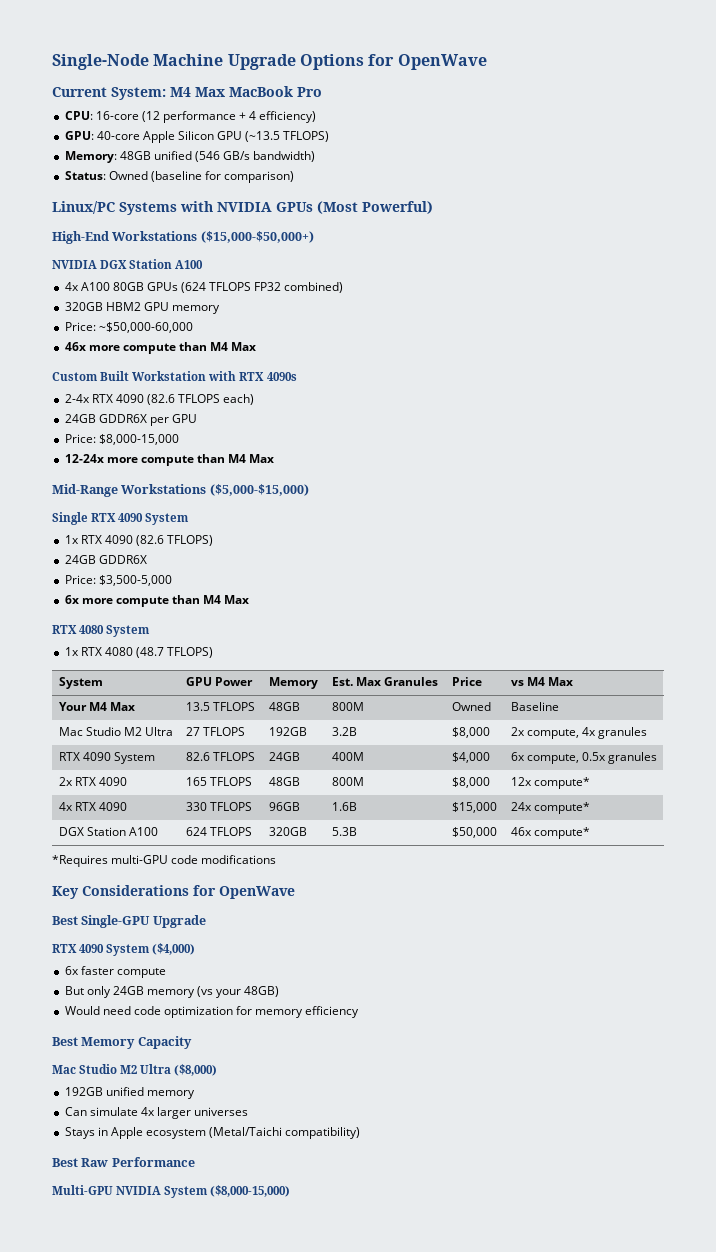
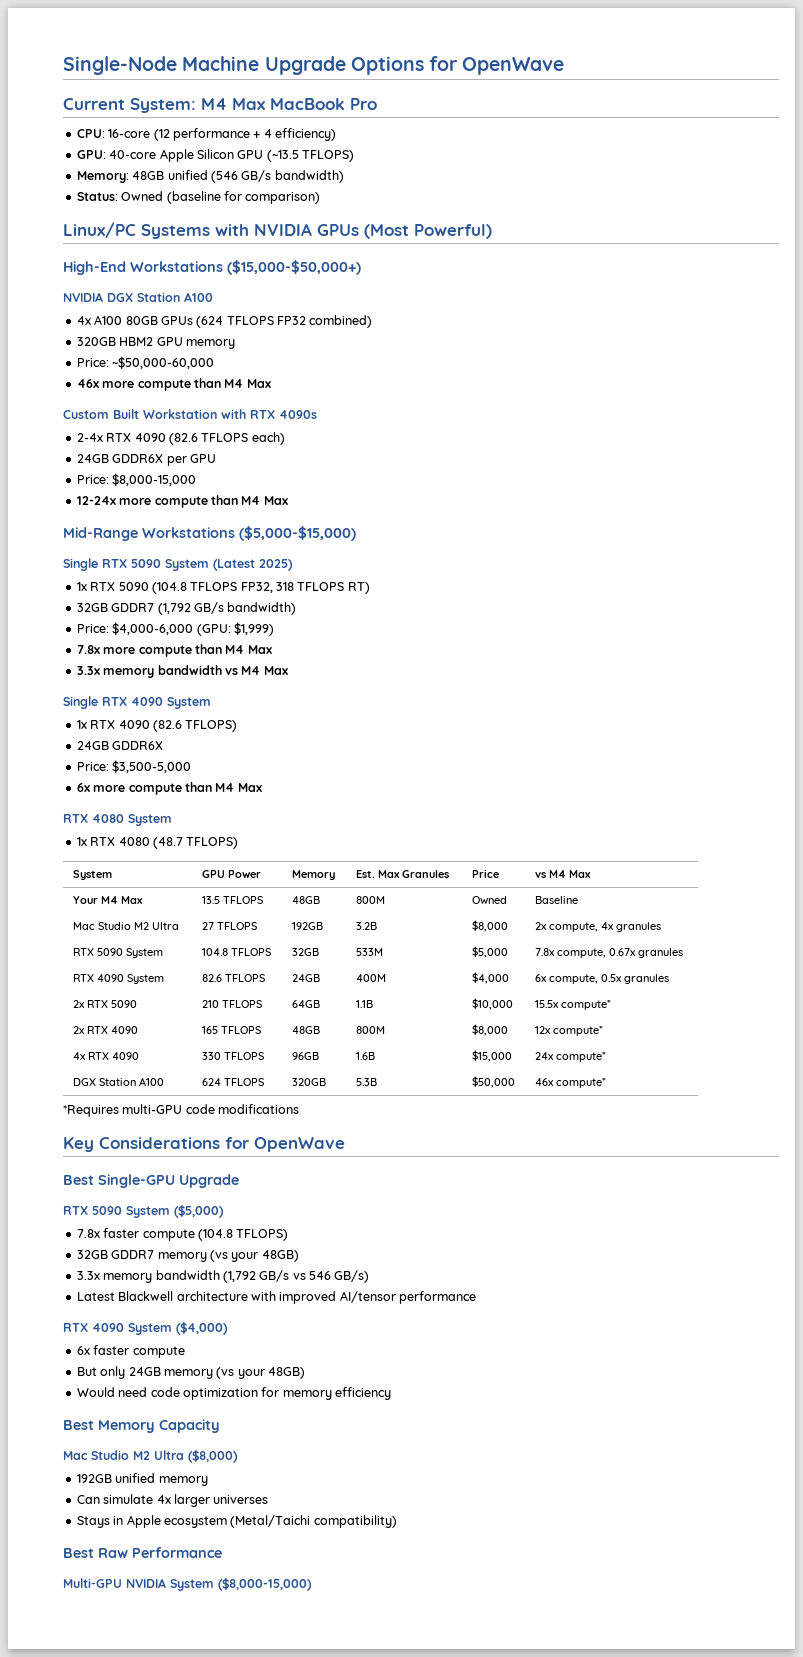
(309, 490) none -> [63,558,293,571] [76,582,370,594] [76,602,297,615] [76,622,274,636] [76,644,272,657] [76,665,288,678] // Single RTX 5090 System (Latest 2025) // 1x RTX 5090 (104.8 TFLOPS FP32, 318 TFLOPS RT) // 32GB GDDR7 (1,792 GB/s bandwidth) // Price: $4,000-6,000 (GPU: $1,999) // 7.8x more compute than M4 Max // 3.3x memory bandwidth vs M4 Max
(647, 733) none -> [72,948,163,958] [201,948,271,956] [291,948,319,956] [355,948,383,956] [471,946,508,958] [534,948,683,958] // RTX 5090 System | 104.8 TFLOPS | 32GB | 533M | $5,000 | 7.8x compute, 0.67x granules
(657, 758) none -> [72,1000,137,1008] [201,1000,262,1008] [291,1000,320,1008] [355,1000,373,1008] [471,998,513,1010] [534,1000,611,1010] // 2x RTX 5090 | 210 TFLOPS | 64GB | 1.1B | $10,000 | 15.5x compute*
(206, 921) none -> [63,1205,224,1218] [76,1228,289,1241] [76,1250,299,1262] [76,1270,370,1283] [76,1291,476,1304] // RTX 5090 System ($5,000) // 7.8x faster compute (104.8 TFLOPS) // 32GB GDDR7 memory (vs your 48GB) // 3.3x memory bandwidth (1,792 GB/s vs 546 GB/s) // Latest Blackwell architecture with improved AI/tensor performance

